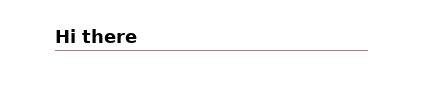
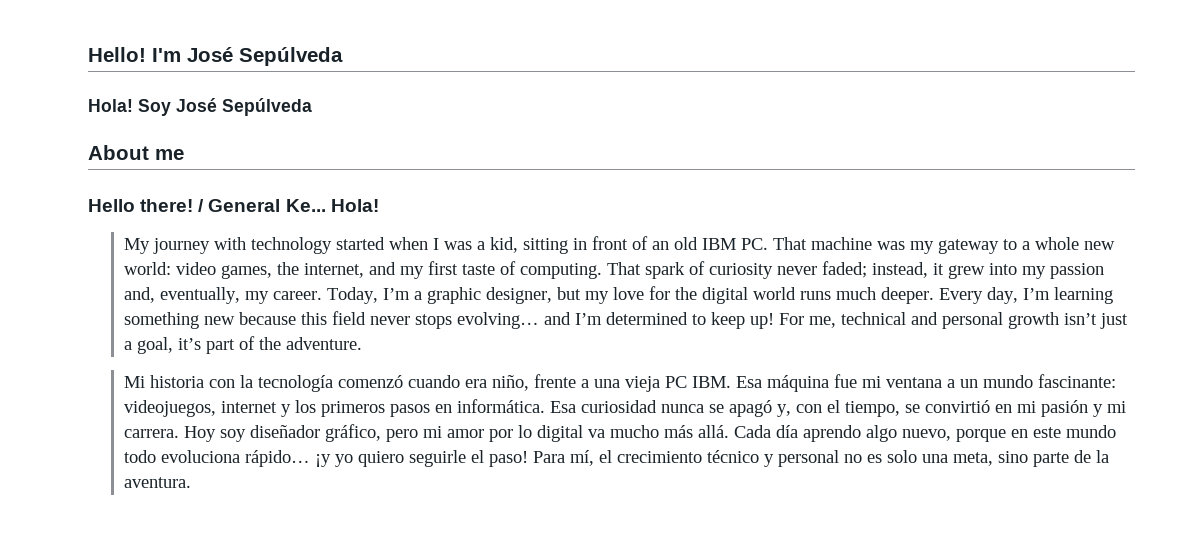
[55,29,137,43] Hi there -> [88,47,343,66] [88,98,312,116] [88,145,184,160] [88,199,379,212] [124,236,1116,254] [124,261,1105,279] [124,286,1114,304] [124,311,1129,329] [124,336,363,354] [124,374,1117,392] [124,399,1127,417] [124,424,1117,442] [124,450,1110,467] [124,477,192,488] Hello! I'm José Sepúlveda // Hola! Soy José Sepúlveda // About me // Hello there! / General Ke... Hola! // My journey with technology started when I was a kid, sitting in front of an old IBM PC. That machine was my gateway to a whole new world: video games, the internet, and my first taste of computing. That spark of curiosity never faded; instead, it grew into my passion and, eventually, my career. Today, I’m a graphic designer, but my love for the digital world runs much deeper. Every day, I’m learning something new because this field never stops evolving… and I’m determined to keep up! For me, technical and personal growth isn’t just a goal, it’s part of the adventure. // Mi historia con la tecnología comenzó cuando era niño, frente a una vieja PC IBM. Esa máquina fue mi ventana a un mundo fascinante: videojuegos, internet y los primeros pasos en informática. Esa curiosidad nunca se apagó y, con el tiempo, se convirtió en mi pasión y mi carrera. Hoy soy diseñador gráfico, pero mi amor por lo digital va mucho más allá. Cada día aprendo algo nuevo, porque en este mundo todo evoluciona rápido… ¡y yo quiero seguirle el paso! Para mí, el crecimiento técnico y personal no es solo una meta, sino parte de la aventura.

